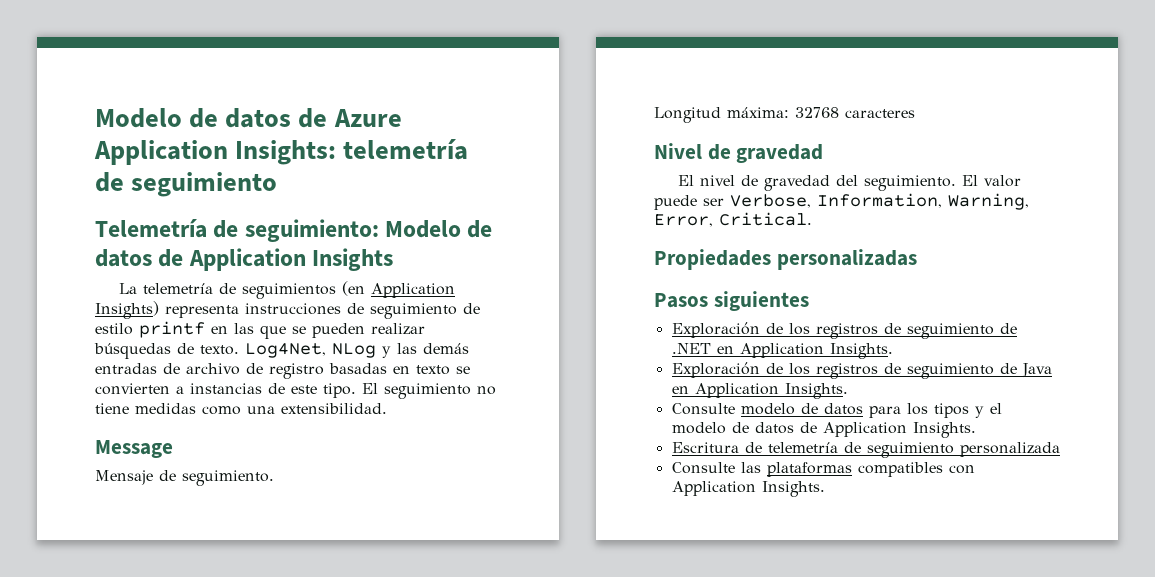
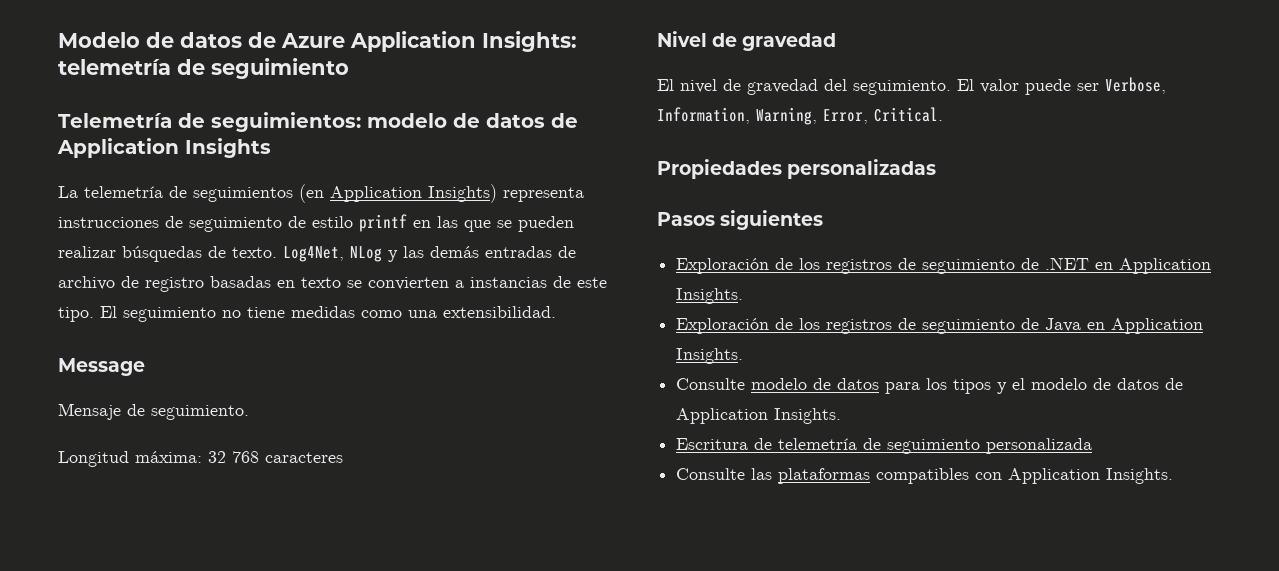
[244,219,462,242] seguimiento: Modelo -> [211,112,447,132] seguimientos: modelo
[795,107,839,118] 32768 -> [208,451,259,463] 32 768

